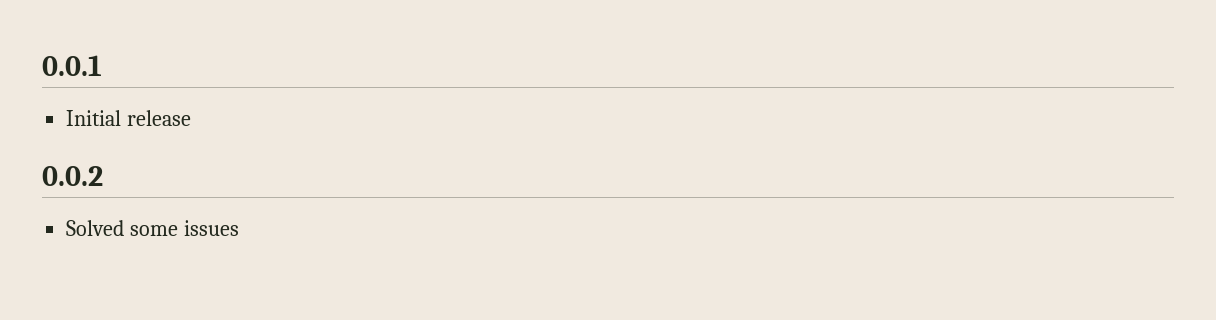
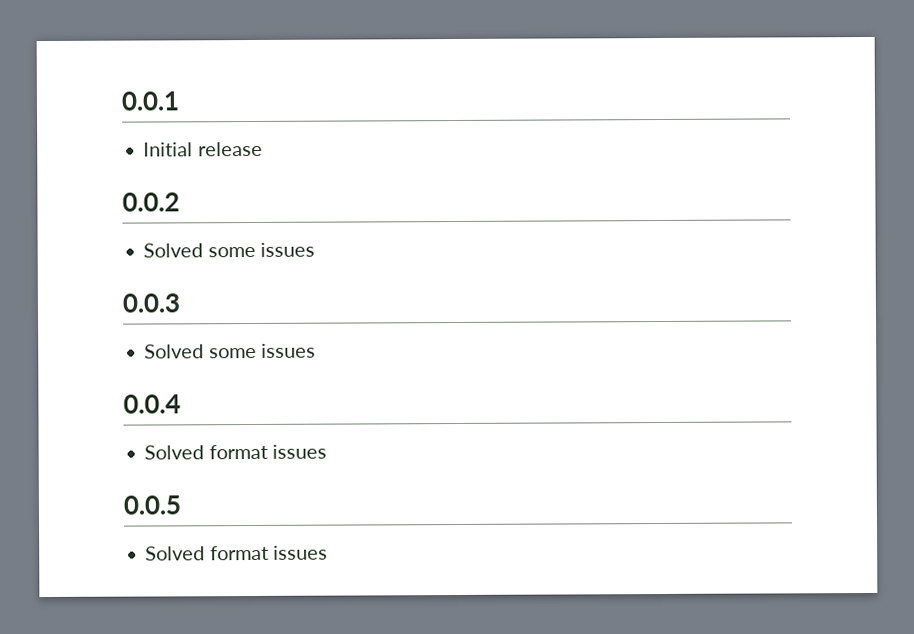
(240, 228) none -> [122,293,180,313] [144,343,316,359] [123,394,181,414] [144,444,327,460] [123,495,181,515] [145,545,328,561] // 0.0.3 // Solved some issues // 0.0.4 // Solved format issues // 0.0.5 // Solved format issues

